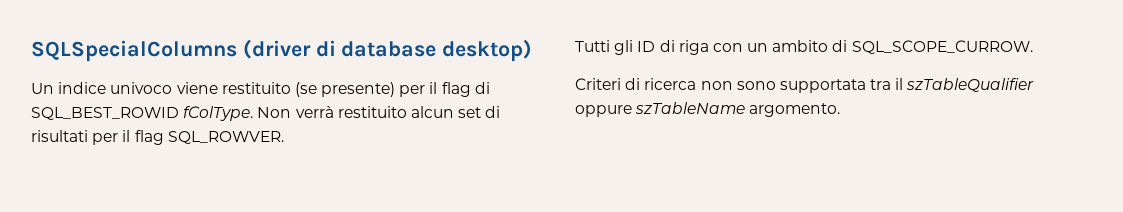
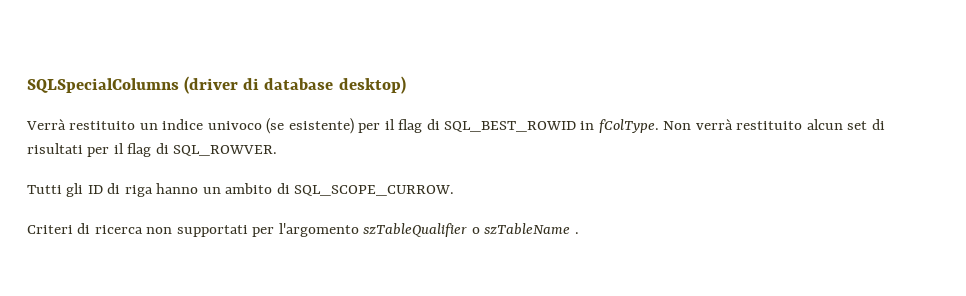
[31,82,396,97] Un indice univoco viene restituito (se presente) -> [26,118,354,134] Verrà restituito un indice univoco (se esistente)
(179, 113) none -> [580,121,595,130] in
(164, 137) none -> [155,143,169,154] di
[712,43,743,52] con -> [156,183,199,194] hanno
[736,78,1035,93] [575,102,841,117] sono supportata tra il szTableQualifier oppure szTableName argomento. -> [176,223,579,237] supportati per l'argomento szTableQualifier o szTableName .

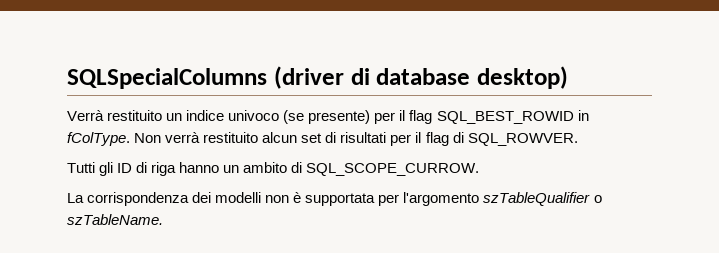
[288,118,440,134] esistente) per il flag di -> [308,110,433,124] presente) per il flag
[27,223,248,237] Criteri di ricerca non supportati -> [67,192,376,206] La corrispondenza dei modelli non è supportata
[484,223,579,235] szTableName . -> [67,214,163,225] szTableName.

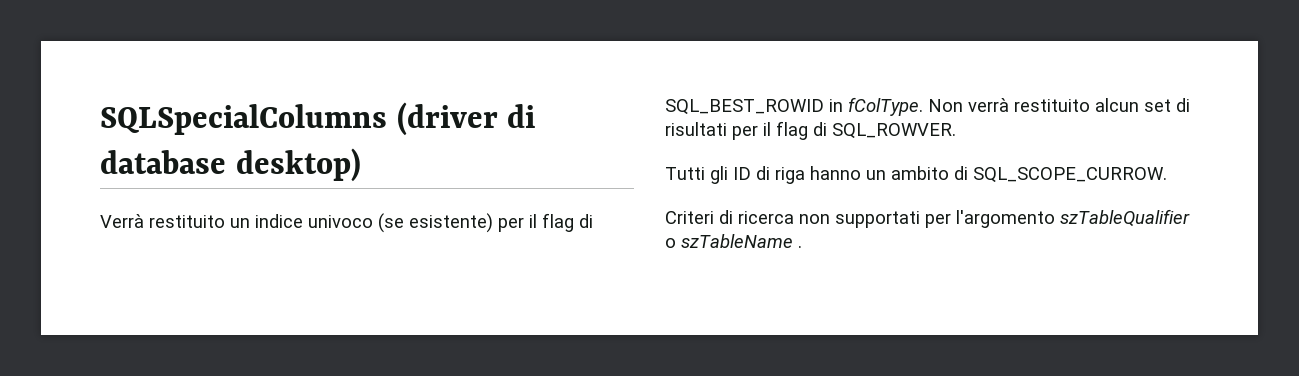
[308,110,433,124] presente) per il flag -> [409,213,593,233] esistente) per il flag di
[67,192,376,206] La corrispondenza dei modelli non è supportata -> [665,210,920,228] Criteri di ricerca non supportati
[67,214,163,225] szTableName. -> [681,234,802,248] szTableName .

